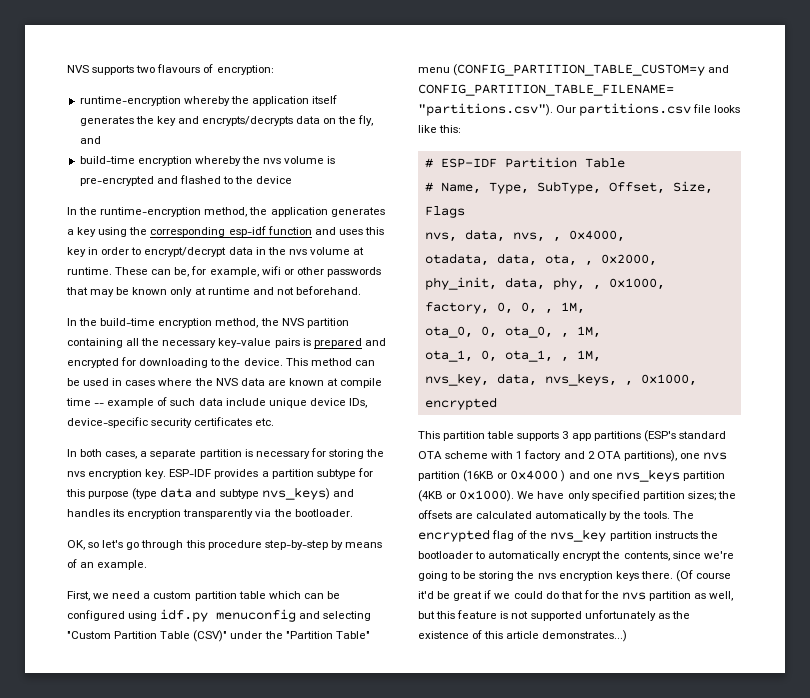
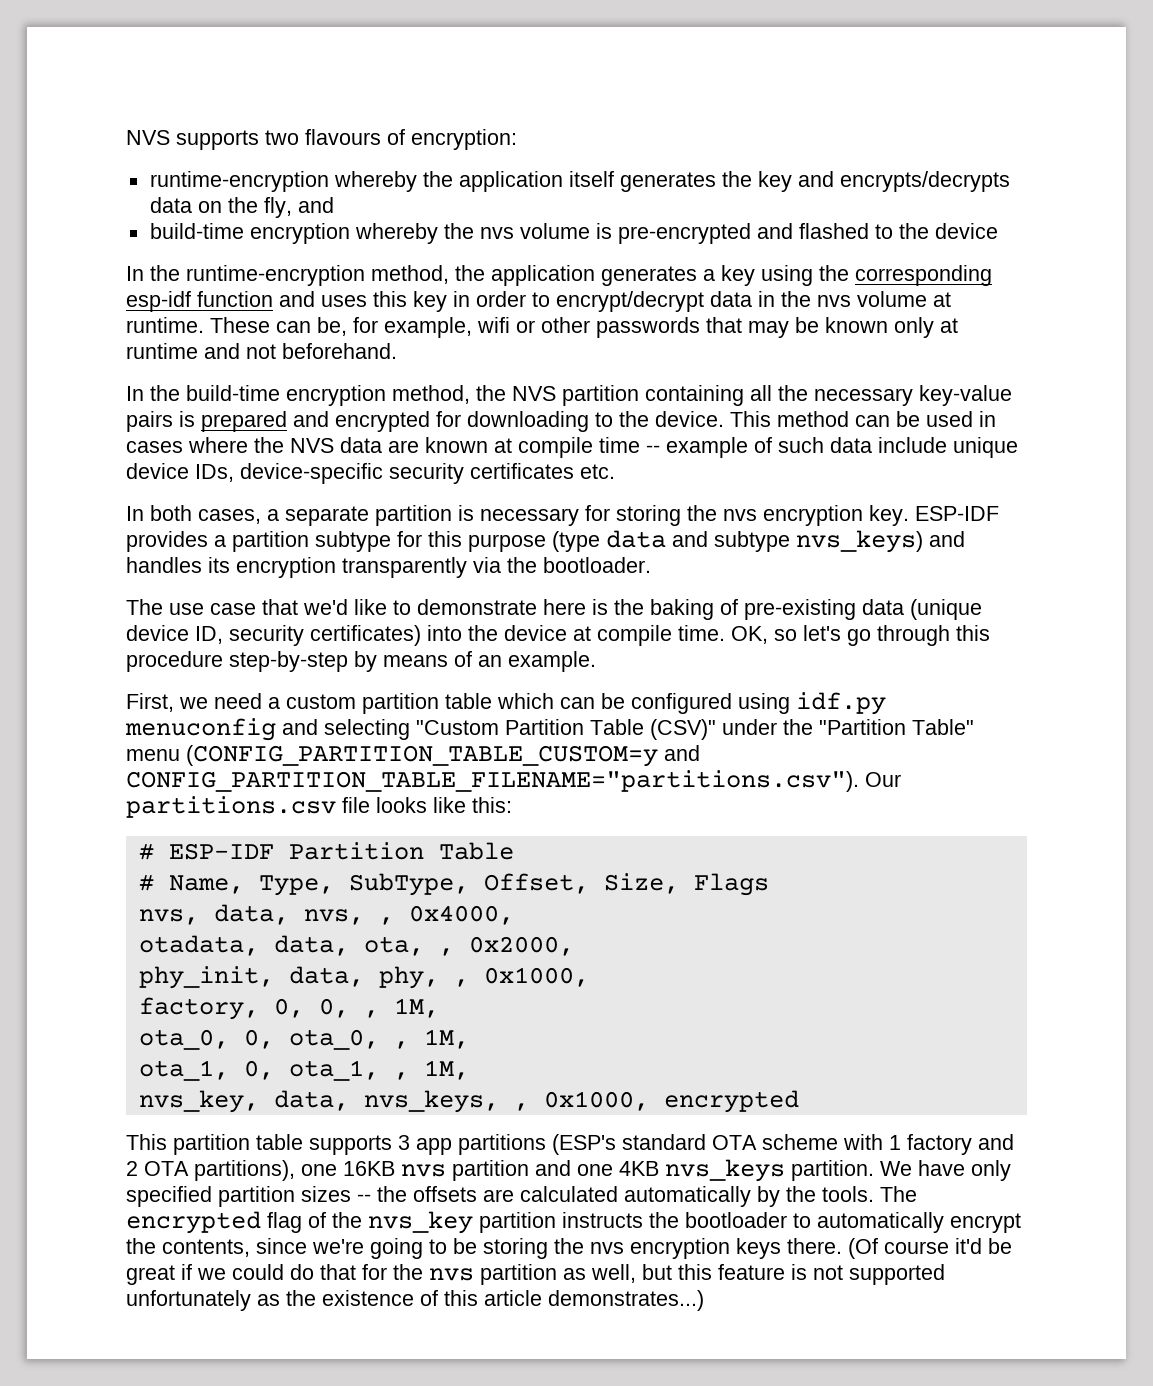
(353, 513) none -> [126,599,982,620] [126,625,725,646] The use case that we'd like to demonstrate here is the baking of pre-existing data (unique device ID, security certificates) into the device at compile time.
[703,452,728,460] [418,469,725,482] [418,490,515,502] nvs partition (16KB or 0x4000 ) and one nvs_keys partition (4KB or 0x1000). -> [343,1159,874,1182] 16KB nvs partition and one 4KB nvs_keys partition.
[687,491,716,501] sizes; -> [301,1186,371,1202] sizes --

